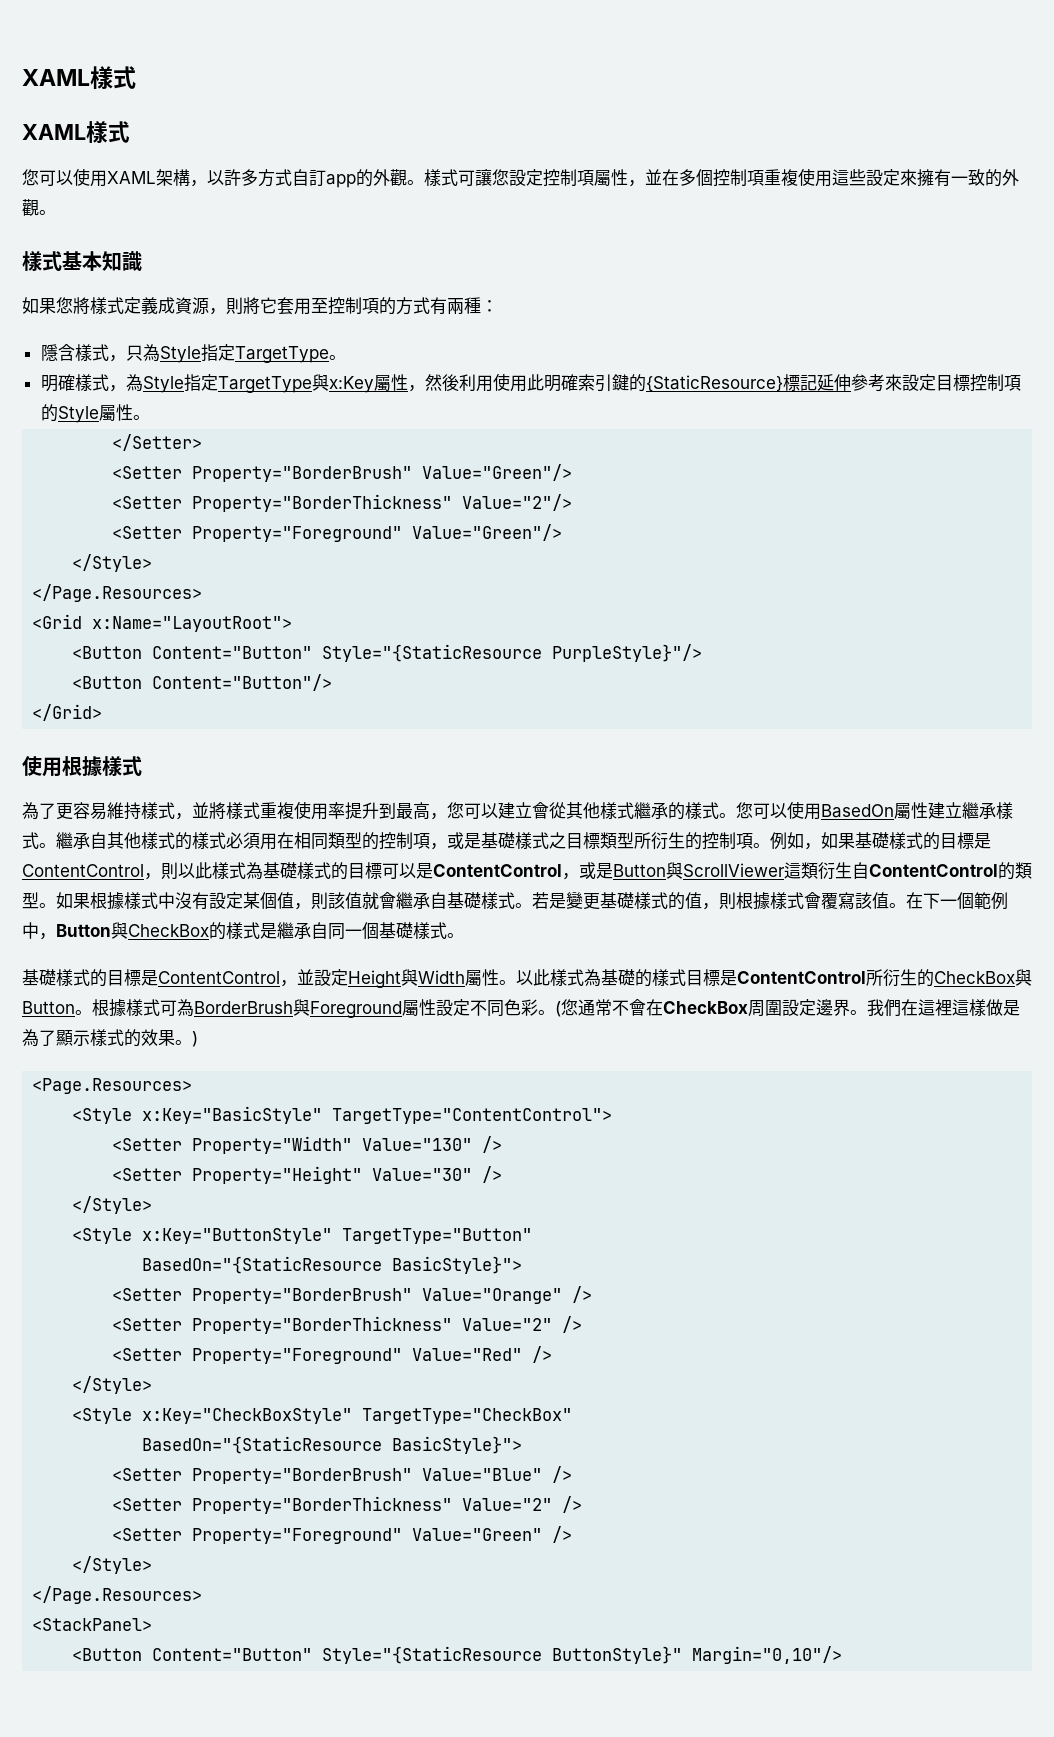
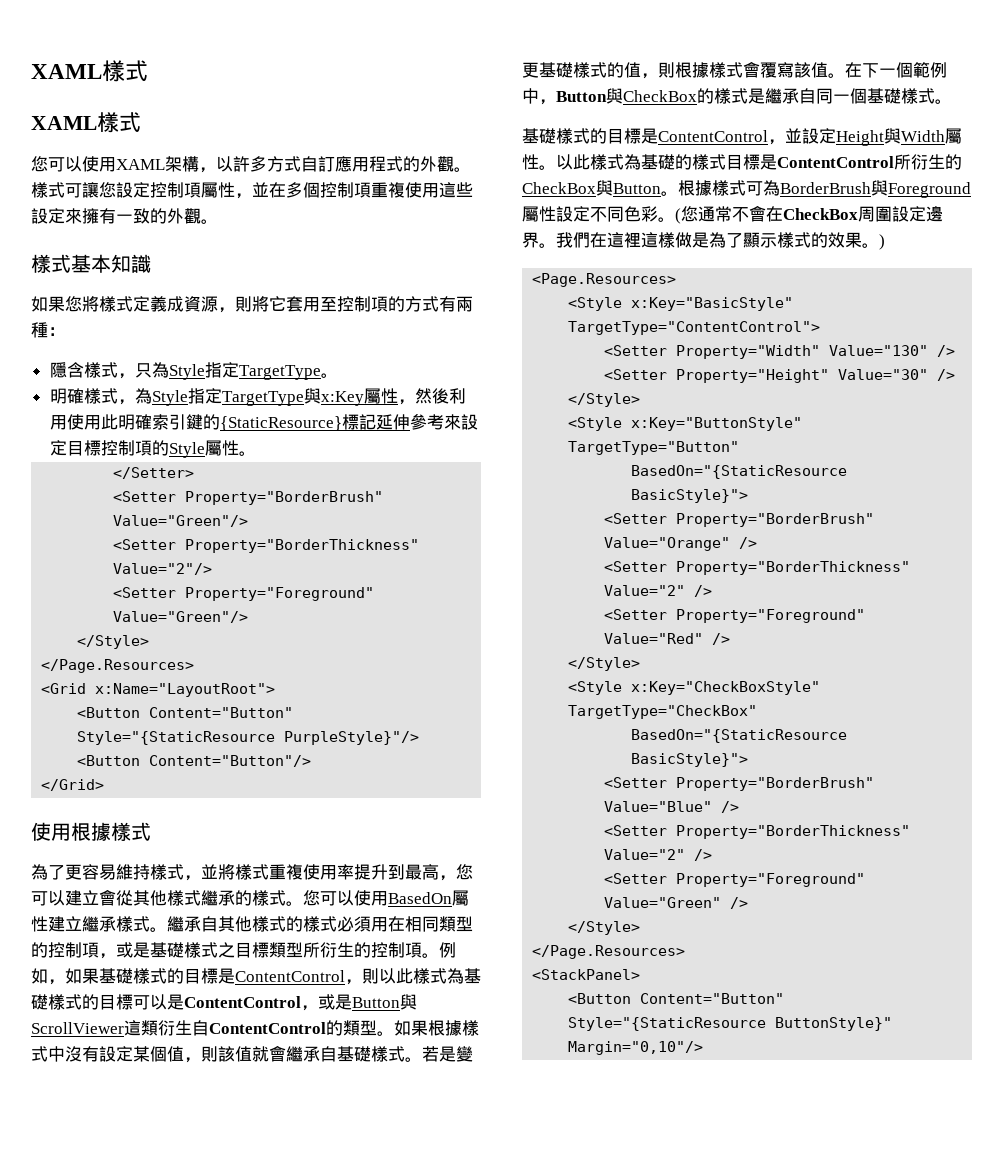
[326,174,356,188] app -> [335,156,403,172] 應用程式

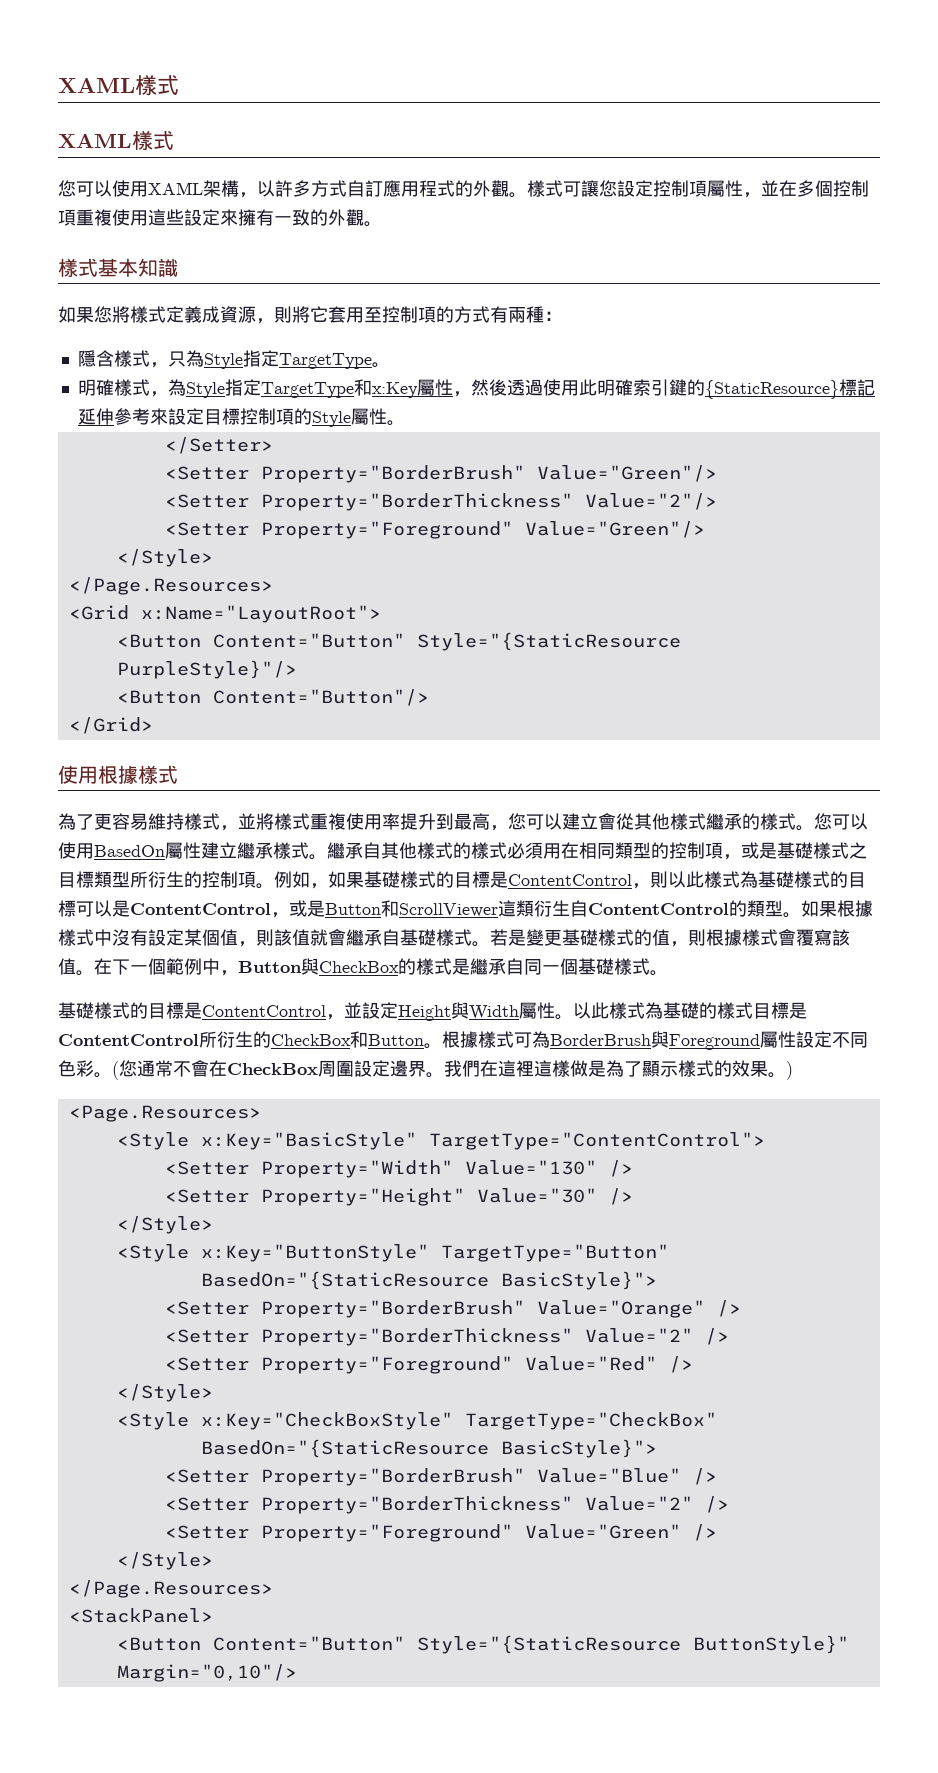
[303,388,321,404] 與 -> [353,379,372,396] 和
[448,388,466,404] [49,415,67,430] 利用 -> [506,379,543,396] 透過
[400,994,417,1010] 與 -> [381,900,399,917] 和
[596,180,613,196] 與 -> [350,1031,368,1048] 和

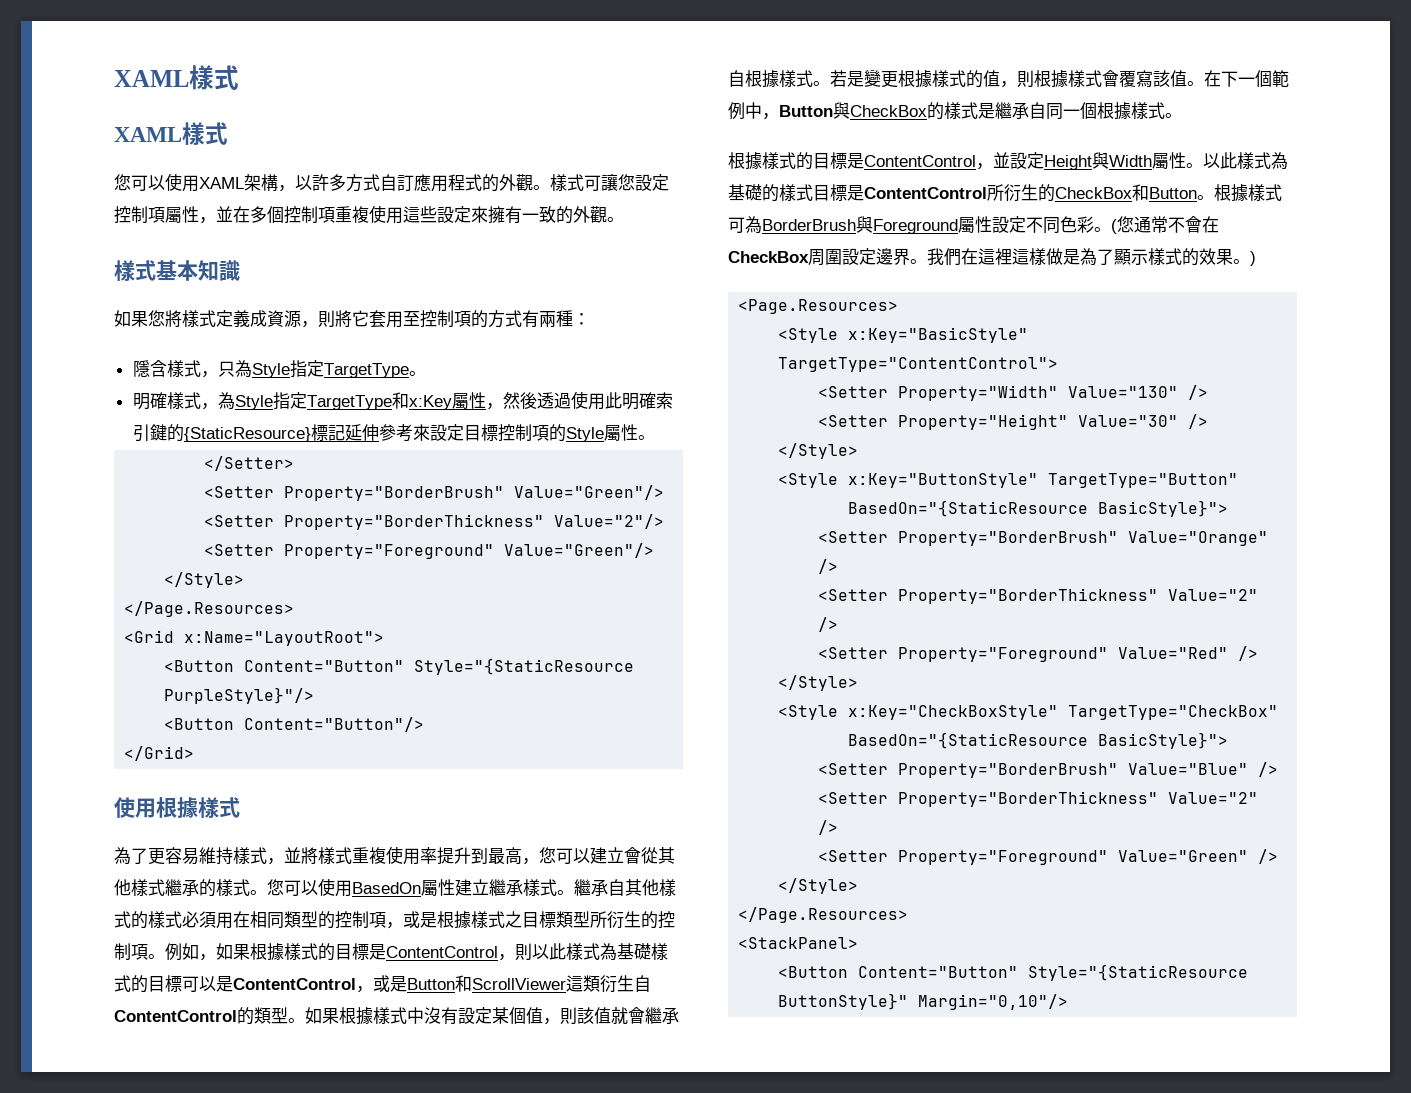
[777,842,813,859] 基礎 -> [437,911,471,929] 根據
[364,871,400,888] 基礎 -> [250,943,284,961] 根據
[400,929,436,946] 基礎 -> [745,70,779,88] 根據
[562,929,598,946] 基礎 -> [898,70,932,88] 根據
[578,958,614,975] 基礎 -> [1097,102,1131,120] 根據
[58,1002,94,1019] 基礎 -> [728,152,762,170] 根據

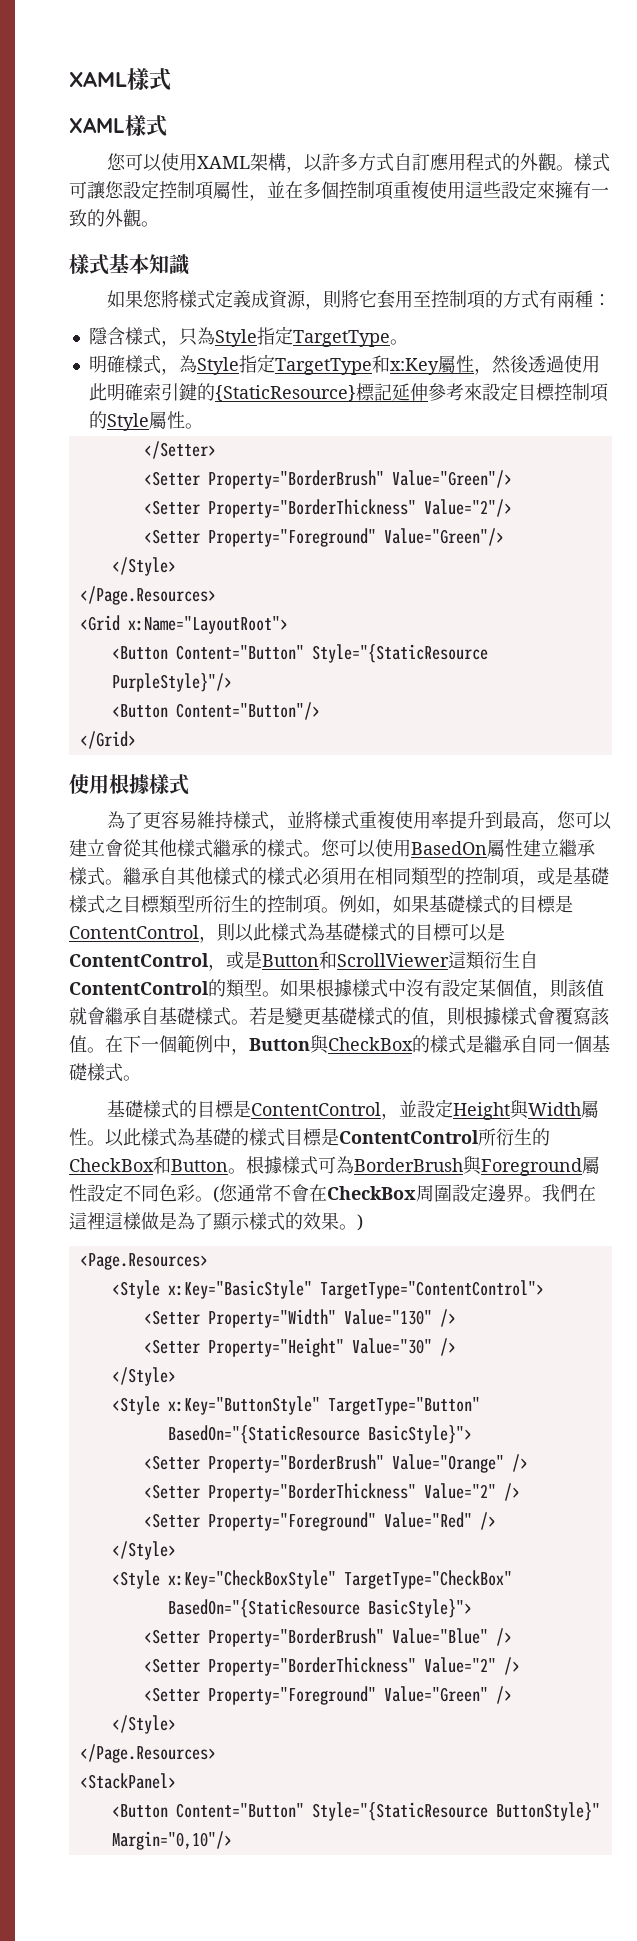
[437,911,471,929] 根據 -> [573,867,609,885] 基礎
[250,943,284,961] 根據 -> [429,895,465,913] 基礎
[745,70,779,88] 根據 -> [159,1007,195,1025] 基礎
[898,70,932,88] 根據 -> [321,1007,357,1025] 基礎
[1097,102,1131,120] 根據 -> [592,1035,610,1052] [69,1063,87,1081] 基礎
[728,152,762,170] 根據 -> [106,1100,143,1118] 基礎

